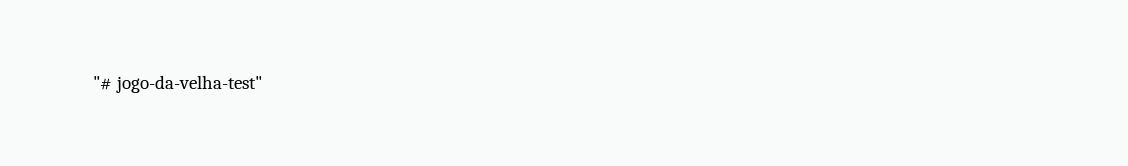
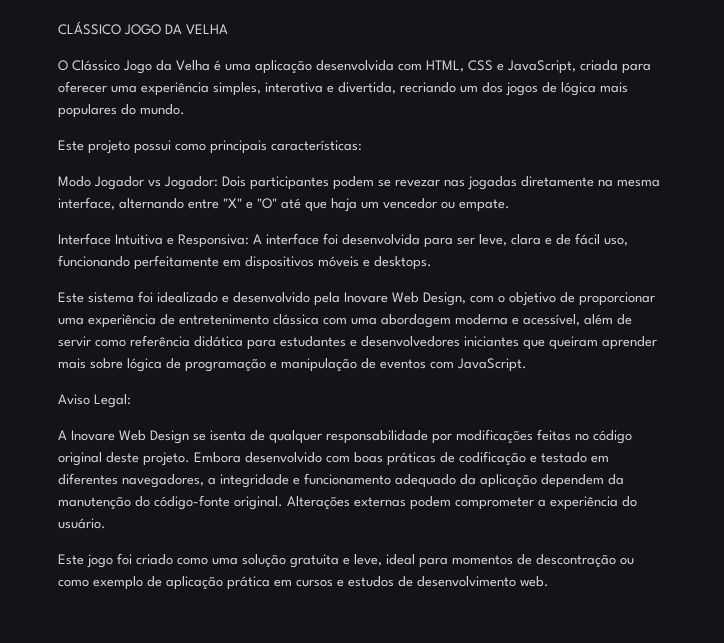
[93,75,263,93] "# jogo-da-velha-test" -> [58,21,228,35] [58,60,651,74] [58,81,628,96] [58,104,185,118] [58,140,362,154] [58,176,660,190] [58,197,510,212] [58,233,628,248] [58,255,432,270] [58,291,655,306] [58,314,632,328] [58,335,657,350] [58,358,527,372] [58,394,131,408] [58,429,632,444] [58,451,609,466] [58,473,624,488] [58,495,637,510] [58,518,106,529] [58,553,634,568] [58,576,549,590] CLÁSSICO JOGO DA VELHA // O Clássico Jogo da Velha é uma aplicação desenvolvida com HTML, CSS e JavaScript, criada para oferecer uma experiência simples, interativa e divertida, recriando um dos jogos de lógica mais populares do mundo. // Este projeto possui como principais características: // Modo Jogador vs Jogador: Dois participantes podem se revezar nas jogadas diretamente na mesma interface, alternando entre "X" e "O" até que haja um vencedor ou empate. // Interface Intuitiva e Responsiva: A interface foi desenvolvida para ser leve, clara e de fácil uso, funcionando perfeitamente em dispositivos móveis e desktops. // Este sistema foi idealizado e desenvolvido pela Inovare Web Design, com o objetivo de proporcionar uma experiência de entretenimento clássica com uma abordagem moderna e acessível, além de servir como referência didática para estudantes e desenvolvedores iniciantes que queiram aprender mais sobre lógica de programação e manipulação de eventos com JavaScript. // Aviso Legal: // A Inovare Web Design se isenta de qualquer responsabilidade por modificações feitas no código original deste projeto. Embora desenvolvido com boas práticas de codificação e testado em diferentes navegadores, a integridade e funcionamento adequado da aplicação dependem da manutenção do código-fonte original. Alterações externas podem comprometer a experiência do usuário. // Este jogo foi criado como uma solução gratuita e leve, ideal para momentos de descontração ou como exemplo de aplicação prática em cursos e estudos de desenvolvimento web.

